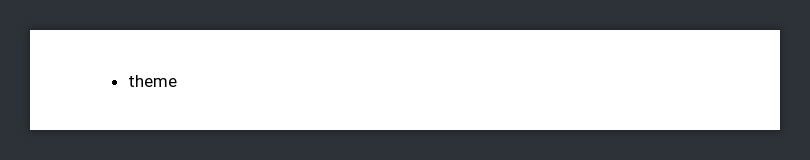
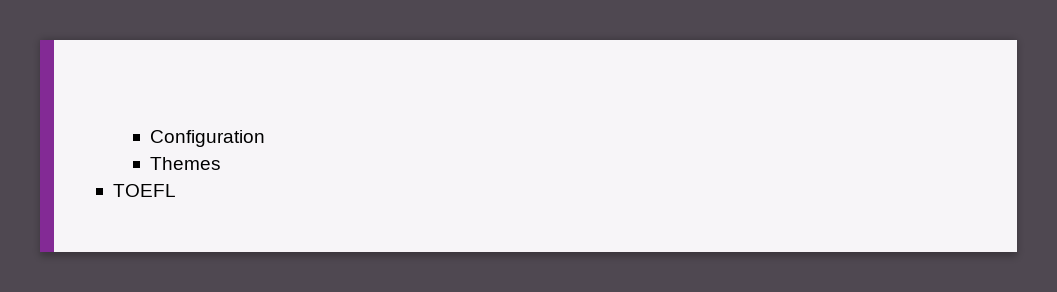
[127,75,177,87] theme -> [150,130,266,147] [150,157,222,170] [112,184,176,197] Configuration // Themes // TOEFL

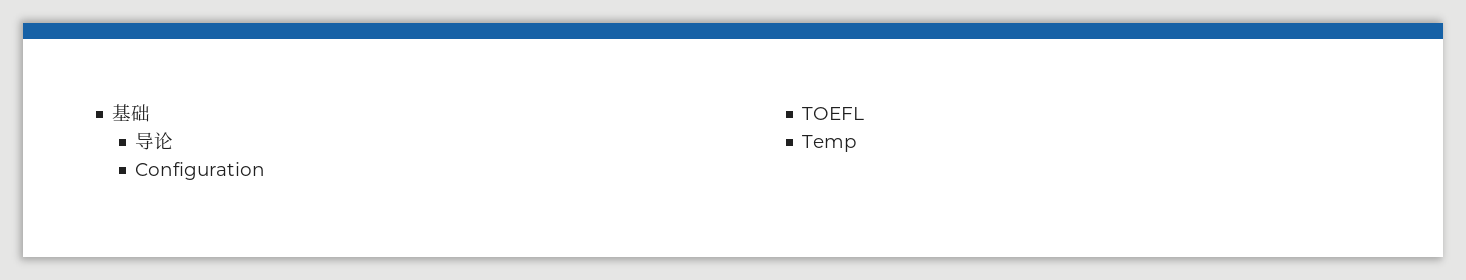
(150, 138) none -> [112,104,151,122] [135,132,174,150] 基础 // 导论 //
[150,157,222,170] [112,184,176,197] Themes // TOEFL -> [802,107,865,120] [802,135,858,152] TOEFL // Temp

